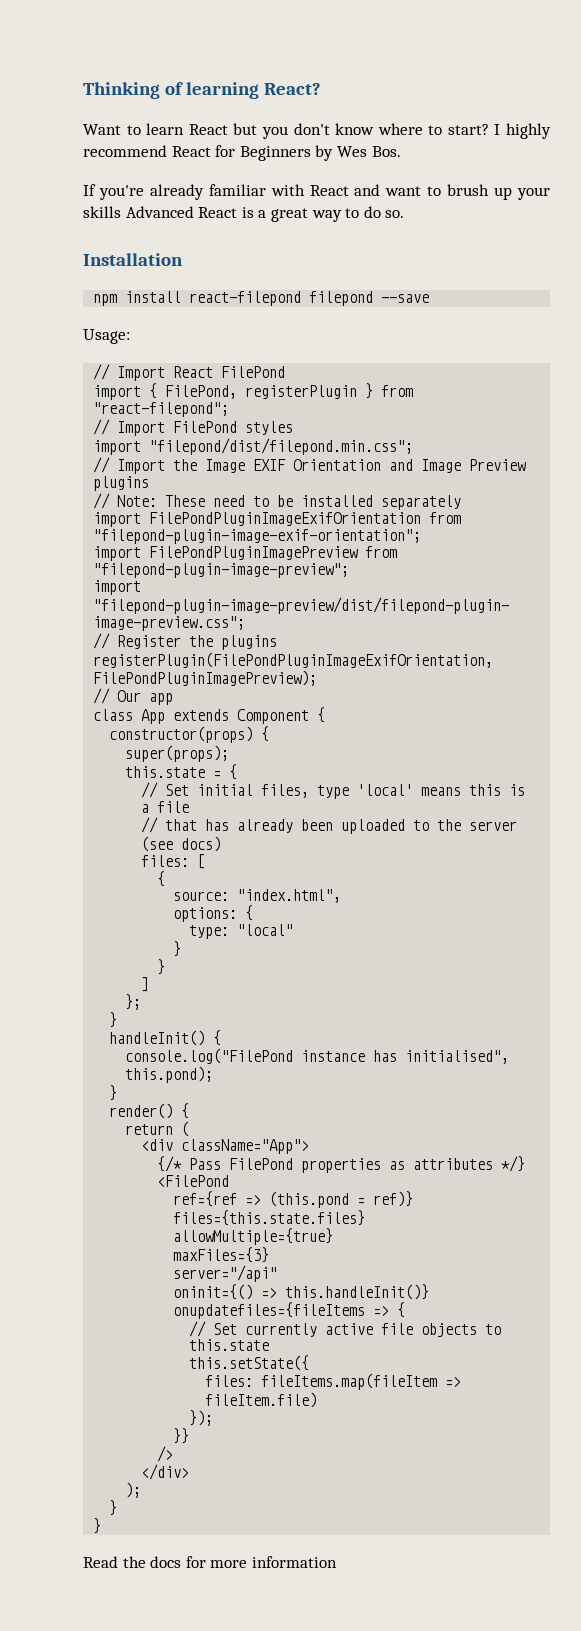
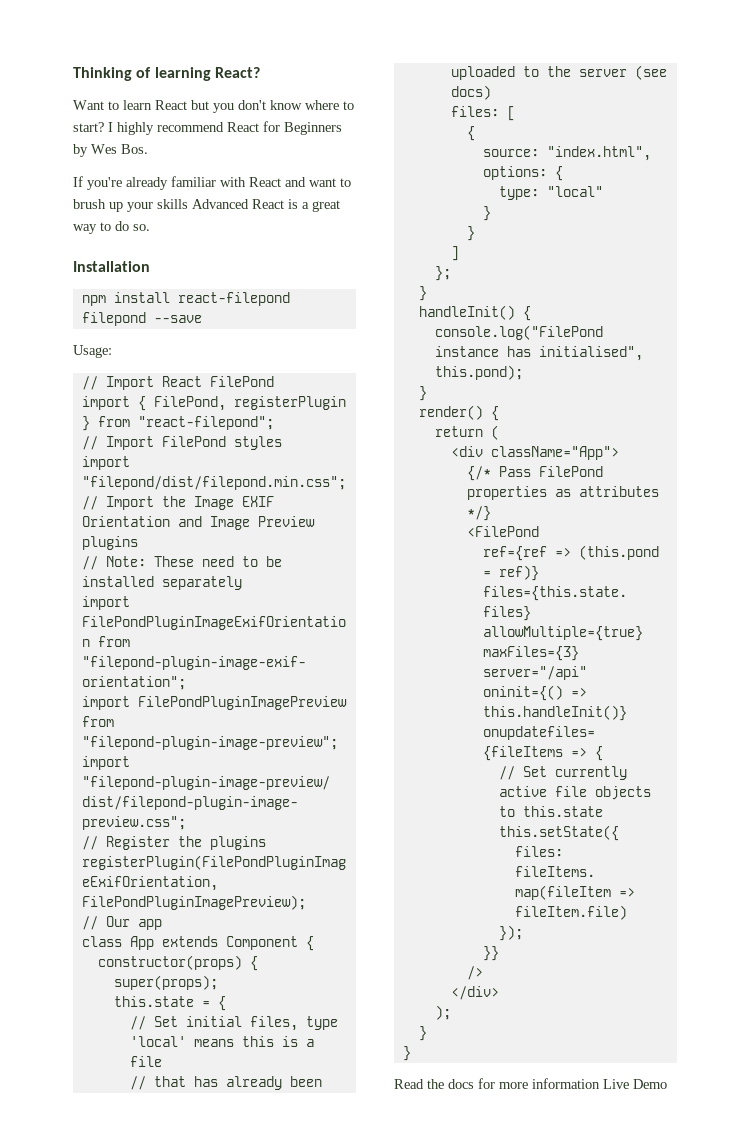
(337, 1562) none -> [603,1079,667,1089] Live Demo

